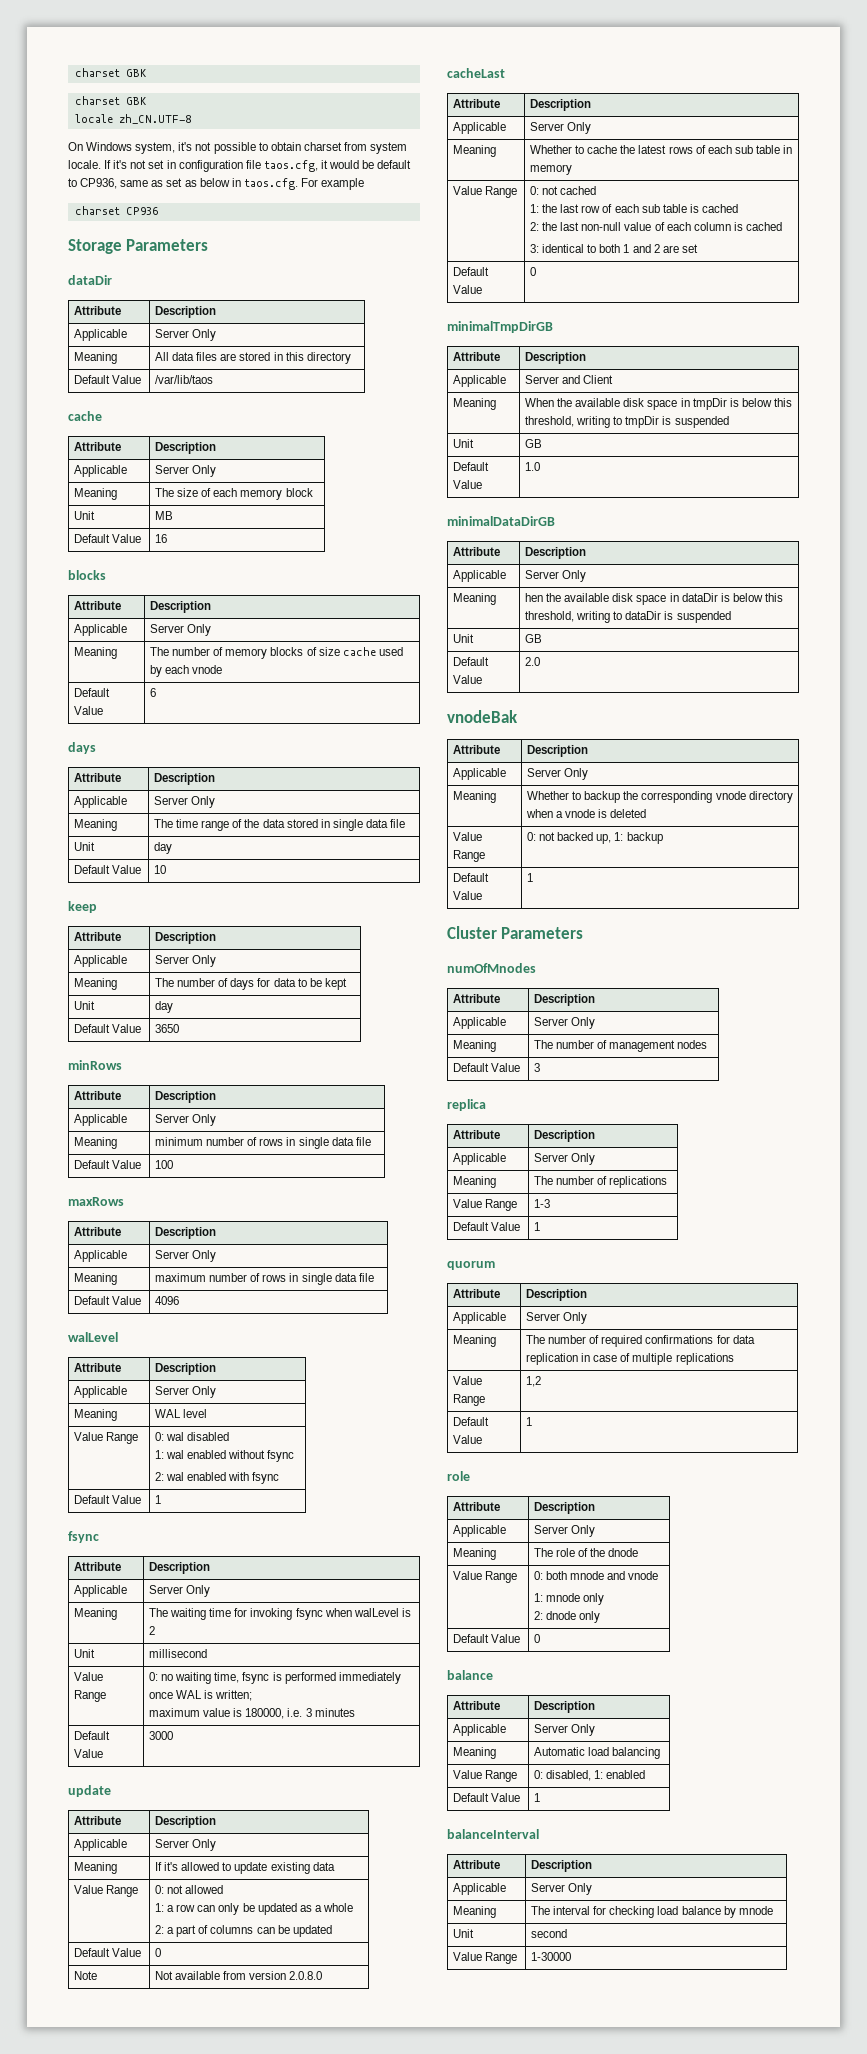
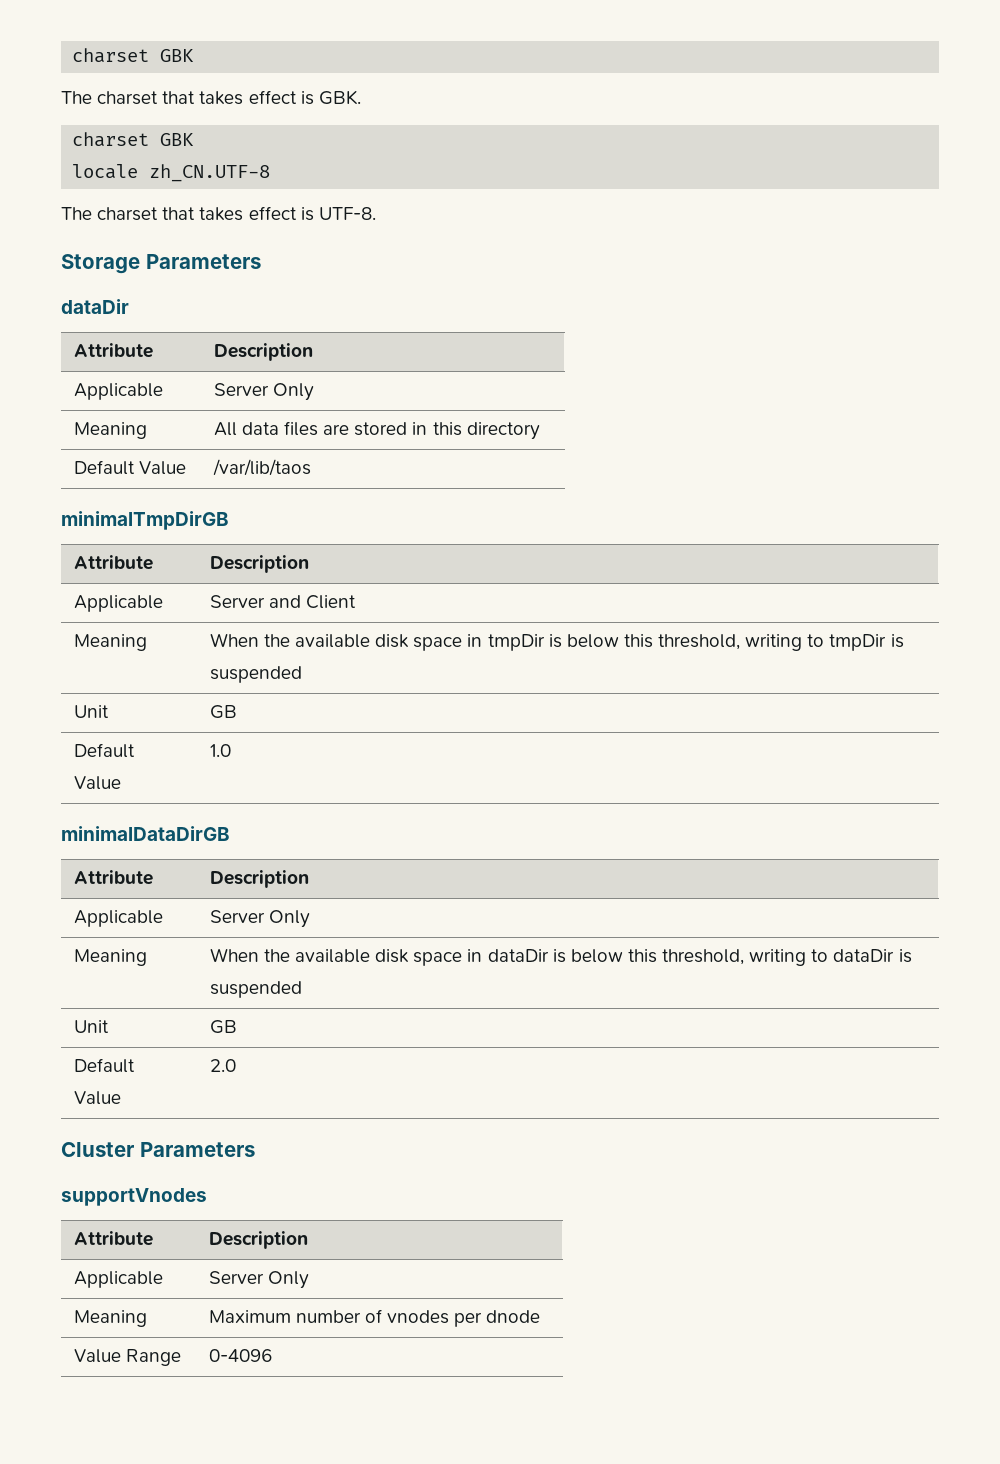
[74,68,147,77] [74,96,147,105] [74,114,191,124] [68,142,408,154] [68,160,412,172] [68,178,365,190] [74,206,158,215] charset GBK // charset GBK // locale zh_CN.UTF-8 // On Windows system, it's not possible to obtain charset from system locale. If it's not set in configuration file taos.cfg, it would be default to CP936, same as set as below in taos.cfg. For example // charset CP936 -> [72,48,195,63] [61,90,361,105] [72,132,195,147] [72,164,271,182] [61,206,376,221] charset GBK // The charset that takes effect is GBK. // charset GBK // locale zh_CN.UTF-8 // The charset that takes effect is UTF-8.
[68,411,102,421] [74,442,122,451] [155,442,217,454] [74,465,128,477] [155,465,217,477] [74,488,118,500] [155,488,313,500] [74,511,96,520] [155,511,174,520] [74,534,142,543] [155,534,168,543] [68,570,106,580] [74,601,122,610] [150,601,212,613] [74,624,128,636] [150,624,212,636] [74,647,118,659] [150,647,403,659] [150,665,223,677] [74,688,111,697] [74,706,104,715] [150,688,157,697] [68,742,96,754] [74,773,122,782] [154,773,216,785] [74,796,128,808] [154,796,216,808] [74,819,118,831] [154,819,406,831] [74,842,96,851] [154,842,173,854] [74,865,142,874] [154,865,167,874] [68,901,97,913] [74,932,122,941] [155,932,217,944] [74,955,128,967] [155,955,217,967] [74,978,118,990] [155,978,347,990] [74,1001,96,1010] [155,1001,174,1013] [74,1024,142,1033] [155,1024,180,1033] [68,1060,122,1070] [74,1091,122,1100] [155,1091,217,1103] [74,1114,128,1126] [155,1114,217,1126] [74,1137,118,1149] [155,1137,371,1149] [74,1160,142,1169] [155,1160,174,1169] [68,1197,124,1206] [74,1227,122,1236] [155,1227,217,1239] [74,1250,128,1262] [155,1250,217,1262] [74,1273,118,1285] [155,1273,374,1285] [74,1296,142,1305] [155,1296,180,1305] [68,1332,118,1342] [74,1363,122,1372] [155,1363,217,1375] [74,1386,128,1398] [155,1386,217,1398] [74,1409,118,1421] [155,1409,208,1418] [74,1432,139,1444] [155,1432,230,1441] [155,1450,295,1462] [155,1472,280,1484] [74,1495,142,1504] [155,1495,162,1504] [68,1531,99,1543] [74,1562,122,1571] [149,1562,211,1574] [74,1585,128,1597] [149,1585,211,1597] [74,1608,118,1620] [149,1608,411,1620] [149,1626,156,1635] [74,1649,96,1658] [149,1649,208,1658] [74,1672,104,1681] [74,1690,107,1702] [149,1672,401,1684] [149,1690,253,1701] [149,1708,355,1719] [74,1731,111,1740] [74,1749,104,1758] [149,1731,174,1740] [68,1785,111,1797] [74,1816,122,1825] [155,1816,217,1828] [74,1839,128,1851] [155,1839,217,1851] [74,1862,118,1874] [155,1862,335,1874] [74,1885,139,1897] [155,1885,224,1894] [155,1903,353,1915] [155,1925,332,1937] [74,1948,142,1957] [155,1948,162,1957] [74,1971,98,1980] [155,1971,323,1980] [447,68,505,78] [453,99,501,108] [530,99,592,111] [453,122,507,134] [530,122,592,134] [453,145,497,157] [530,145,793,154] [530,164,573,175] [453,186,518,198] [530,186,597,195] [530,204,738,213] [530,222,782,231] [530,244,698,253] [453,267,490,276] [453,285,483,294] [530,267,537,276] // cache // Attribute | Description // Applicable | Server Only // Meaning | The size of each memory block // Unit | MB // Default Value | 16 // blocks // Attribute | Description // Applicable | Server Only // Meaning | The number of memory blocks of size cache used by each vnode // Default Value | 6 // days // Attribute | Description // Applicable | Server Only // Meaning | The time range of the data stored in single data file // Unit | day // Default Value | 10 // keep // Attribute | Description // Applicable | Server Only // Meaning | The number of days for data to be kept // Unit | day // Default Value | 3650 // minRows // Attribute | Description // Applicable | Server Only // Meaning | minimum number of rows in single data file // Default Value | 100 // maxRows // Attribute | Description // Applicable | Server Only // Meaning | maximum number of rows in single data file // Default Value | 4096 // walLevel // Attribute | Description // Applicable | Server Only // Meaning | WAL level // Value Range | 0: wal disabled // 1: wal enabled without fsync // 2: wal enabled with fsync // Default Value | 1 // fsync // Attribute | Description // Applicable | Server Only // Meaning | The waiting time for invoking fsync when walLevel is 2 // Unit | millisecond // Value Range | 0: no waiting time, fsync is performed immediately once WAL is written; // maximum value is 180000, i.e. 3 minutes // Default Value | 3000 // update // Attribute | Description // Applicable | Server Only // Meaning | If it's allowed to update existing data // Value Range | 0: not allowed // 1: a row can only be updated as a whole // 2: a part of columns can be updated // Default Value | 0 // Note | Not available from version 2.0.8.0 // cacheLast // Attribute | Description // Applicable | Server Only // Meaning | Whether to cache the latest rows of each sub table in memory // Value Range | 0: not cached // 1: the last row of each sub table is cached // 2: the last non-null value of each column is cached // 3: identical to both 1 and 2 are set // Default Value | 0 -> (311, 467) none
[525,593,544,602] hen -> [209,948,259,962] When
[447,710,518,723] [453,745,501,754] [527,745,589,757] [453,768,507,780] [527,768,589,780] [453,791,497,803] [527,791,793,803] [526,809,647,818] [453,832,483,841] [453,850,486,862] [527,832,663,844] [453,873,490,882] [453,891,483,900] [527,873,534,882] [447,926,584,939] [447,963,536,973] [453,994,501,1003] [534,994,596,1006] [453,1017,507,1029] [534,1017,596,1029] [453,1040,497,1052] [534,1040,708,1052] [453,1063,521,1072] [534,1063,541,1072] [447,1099,486,1111] [453,1130,501,1139] [534,1130,596,1142] [453,1153,507,1165] [534,1153,596,1165] [453,1176,497,1188] [534,1176,668,1188] [453,1199,518,1211] [534,1199,551,1208] [453,1222,521,1231] [534,1222,541,1231] [447,1261,495,1270] [453,1289,501,1298] [526,1289,588,1301] [453,1312,507,1324] [526,1312,588,1324] [453,1335,497,1347] [526,1335,755,1347] [526,1353,734,1365] [453,1376,483,1385] [453,1394,486,1406] [526,1376,542,1387] [453,1417,490,1426] [453,1435,483,1444] [526,1417,533,1426] [447,1471,470,1481] [453,1502,501,1511] [534,1502,596,1514] [453,1525,507,1537] [534,1525,596,1537] [453,1548,497,1560] [534,1548,639,1557] [453,1571,518,1583] [534,1571,659,1580] [534,1593,605,1605] [534,1611,601,1623] [453,1634,521,1643] [534,1634,541,1643] [447,1670,493,1680] [453,1701,501,1710] [534,1701,596,1713] [453,1724,507,1736] [534,1724,596,1736] [453,1747,497,1759] [534,1747,661,1759] [453,1770,518,1782] [534,1770,646,1781] [453,1793,521,1802] [534,1793,541,1802] [447,1829,539,1839] [453,1860,501,1869] [531,1860,593,1872] [453,1883,507,1895] [531,1883,593,1895] [453,1906,497,1918] [531,1906,773,1918] [453,1929,475,1938] [531,1929,568,1938] [453,1952,518,1964] [531,1952,572,1961] vnodeBak // Attribute | Description // Applicable | Server Only // Meaning | Whether to backup the corresponding vnode directory when a vnode is deleted // Value Range | 0: not backed up, 1: backup // Default Value | 1 // Cluster Parameters // numOfMnodes // Attribute | Description // Applicable | Server Only // Meaning | The number of management nodes // Default Value | 3 // replica // Attribute | Description // Applicable | Server Only // Meaning | The number of replications // Value Range | 1-3 // Default Value | 1 // quorum // Attribute | Description // Applicable | Server Only // Meaning | The number of required confirmations for data replication in case of multiple replications // Value Range | 1,2 // Default Value | 1 // role // Attribute | Description // Applicable | Server Only // Meaning | The role of the dnode // Value Range | 0: both mnode and vnode // 1: mnode only // 2: dnode only // Default Value | 0 // balance // Attribute | Description // Applicable | Server Only // Meaning | Automatic load balancing // Value Range | 0: disabled, 1: enabled // Default Value | 1 // balanceInterval // Attribute | Description // Applicable | Server Only // Meaning | The interval for checking load balance by mnode // Unit | second // Value Range | 1-30000 -> [61,1142,255,1157] [61,1188,207,1206] [73,1231,153,1246] [208,1231,308,1249] [73,1271,163,1288] [208,1271,309,1289] [73,1310,147,1327] [208,1309,541,1327] [73,1349,181,1366] [208,1349,272,1362] Cluster Parameters // supportVnodes // Attribute | Description // Applicable | Server Only // Meaning | Maximum number of vnodes per dnode // Value Range | 0-4096

